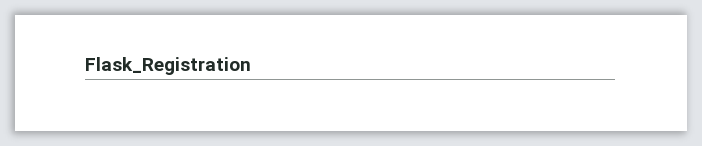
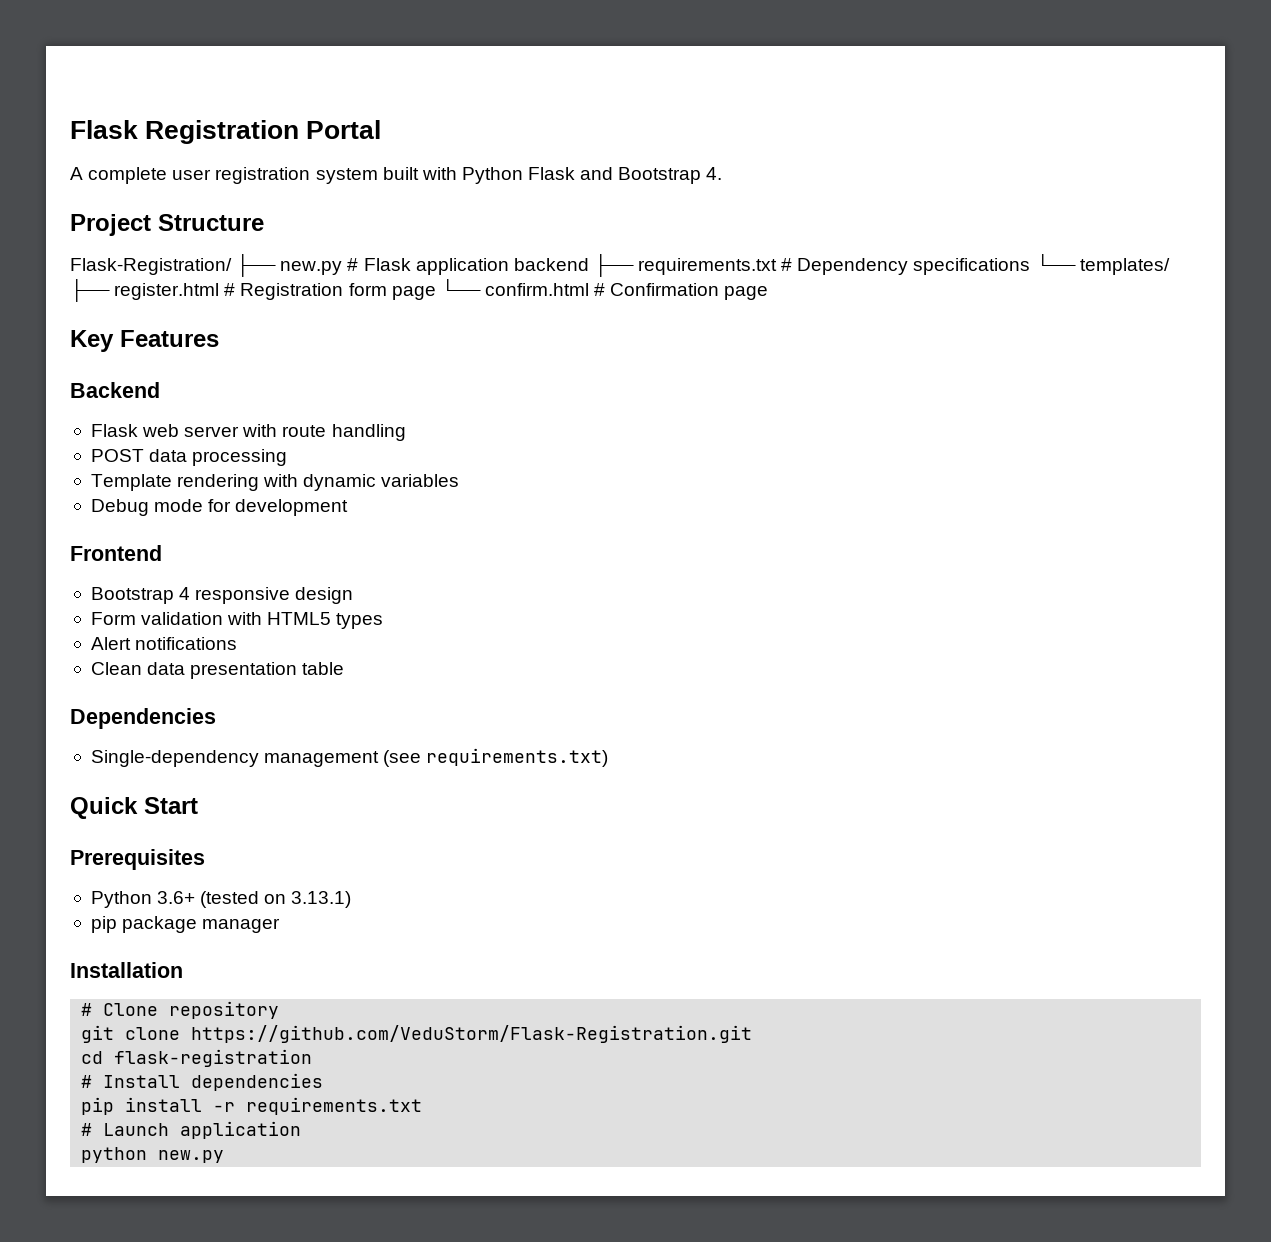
[85,57,251,75] Flask_Registration -> [70,120,382,144] [70,167,723,184] [70,214,264,236] [70,254,1170,277] [70,279,769,302] [70,330,219,352] [70,382,160,398] [90,424,406,441] [90,449,288,466] [90,474,460,491] [90,499,349,516] [70,545,162,561] [90,587,354,604] [90,612,384,629] [90,637,238,650] [90,662,345,679] [70,708,216,729] [90,748,609,767] [70,797,198,819] [70,849,205,870] [90,891,352,908] [90,916,281,933] [70,962,183,978] [81,1001,280,1019] [81,1025,753,1043] [81,1049,313,1067] [81,1073,324,1091] [81,1097,423,1115] [81,1121,302,1139] [81,1147,225,1163] Flask Registration Portal // A complete user registration system built with Python Flask and Bootstrap 4. // Project Structure // Flask-Registration/ ├── new.py # Flask application backend ├── requirements.txt # Dependency specifications └── templates/ ├── register.html # Registration form page └── confirm.html # Confirmation page // Key Features // Backend // Flask web server with route handling // POST data processing // Template rendering with dynamic variables // Debug mode for development // Frontend // Bootstrap 4 responsive design // Form validation with HTML5 types // Alert notifications // Clean data presentation table // Dependencies // Single-dependency management (see requirements.txt) // Quick Start // Prerequisites // Python 3.6+ (tested on 3.13.1) // pip package manager // Installation // # Clone repository // git clone https://github.com/VeduStorm/Flask-Registration.git // cd flask-registration // # Install dependencies // pip install -r requirements.txt // # Launch application // python new.py

